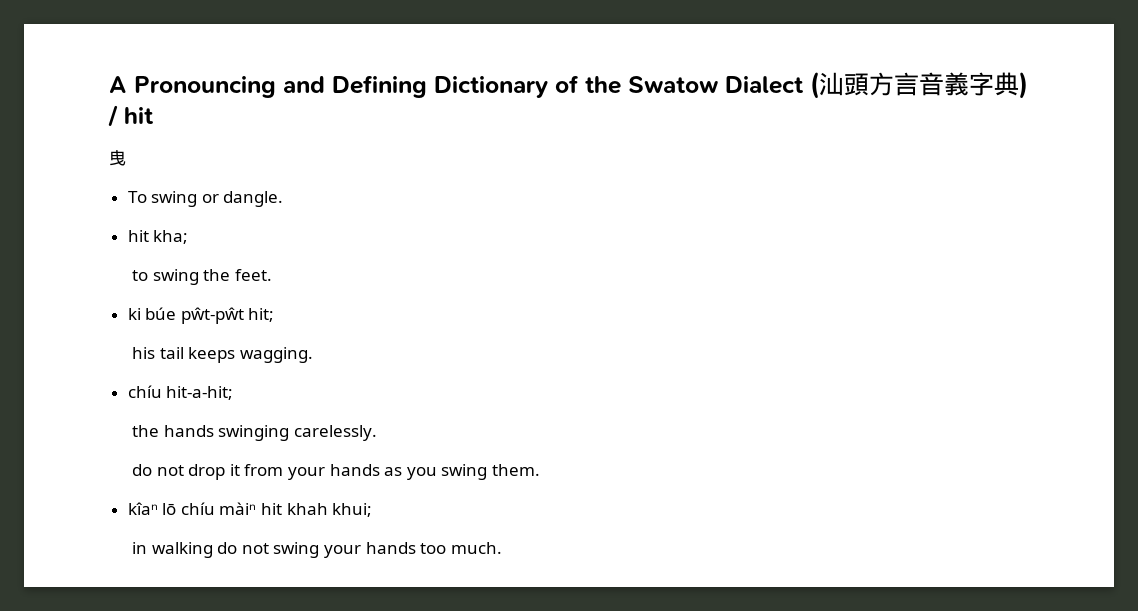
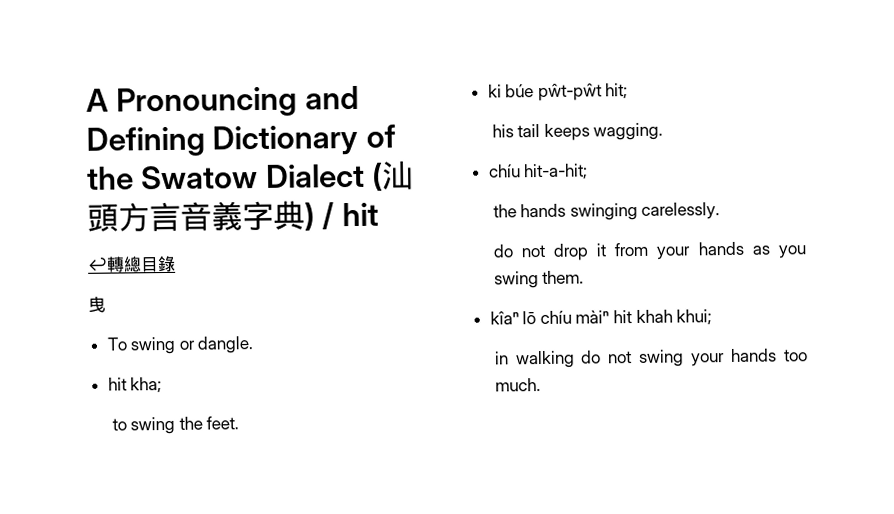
(154, 115) none -> [87,255,176,273] // ↩轉總目錄

